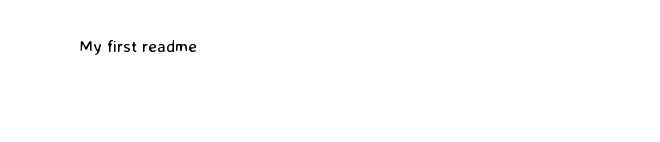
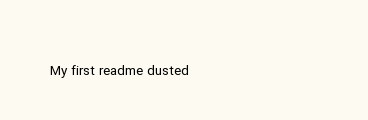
(197, 46) none -> [147,65,189,75] dusted

